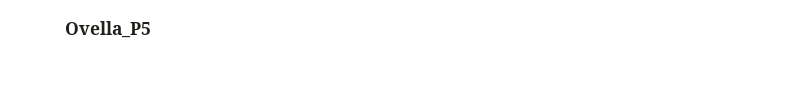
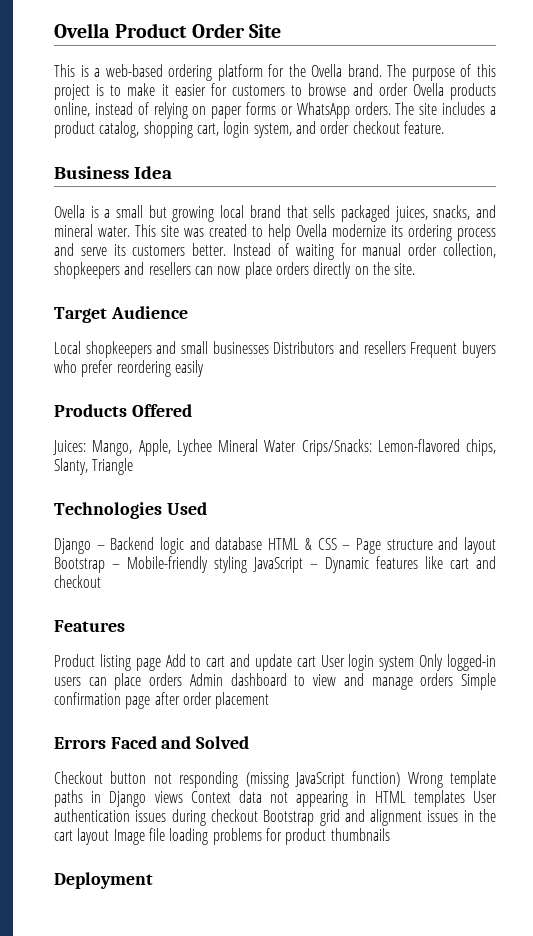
[65,21,151,38] Ovella_P5 -> [54,23,281,38] [54,64,497,81] [54,83,496,100] [54,102,497,119] [54,121,444,138] [54,166,172,179] [54,205,496,222] [54,224,496,241] [54,243,496,260] [54,262,416,279] [54,306,188,323] [54,341,497,358] [54,360,204,377] [54,404,192,417] [53,439,496,456] [54,458,134,475] [54,502,207,519] [54,537,496,554] [54,556,496,573] [54,575,101,588] [54,620,125,632] [54,654,497,671] [54,673,497,690] [54,692,270,709] [54,736,250,749] [54,771,496,788] [54,790,498,807] [54,809,497,826] [54,828,390,845] [54,872,153,889] Ovella Product Order Site // This is a web-based ordering platform for the Ovella brand. The purpose of this project is to make it easier for customers to browse and order Ovella products online, instead of relying on paper forms or WhatsApp orders. The site includes a product catalog, shopping cart, login system, and order checkout feature. // Business Idea // Ovella is a small but growing local brand that sells packaged juices, snacks, and mineral water. This site was created to help Ovella modernize its ordering process and serve its customers better. Instead of waiting for manual order collection, shopkeepers and resellers can now place orders directly on the site. // Target Audience // Local shopkeepers and small businesses Distributors and resellers Frequent buyers who prefer reordering easily // Products Offered // Juices: Mango, Apple, Lychee Mineral Water Crips/Snacks: Lemon-flavored chips, Slanty, Triangle // Technologies Used // Django – Backend logic and database HTML & CSS – Page structure and layout Bootstrap – Mobile-friendly styling JavaScript – Dynamic features like cart and checkout // Features // Product listing page Add to cart and update cart User login system Only logged-in users can place orders Admin dashboard to view and manage orders Simple confirmation page after order placement // Errors Faced and Solved // Checkout button not responding (missing JavaScript function) Wrong template paths in Django views Context data not appearing in HTML templates User authentication issues during checkout Bootstrap grid and alignment issues in the cart layout Image file loading problems for product thumbnails // Deployment

